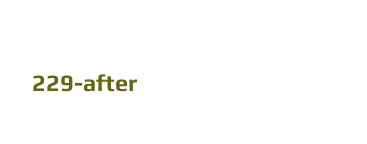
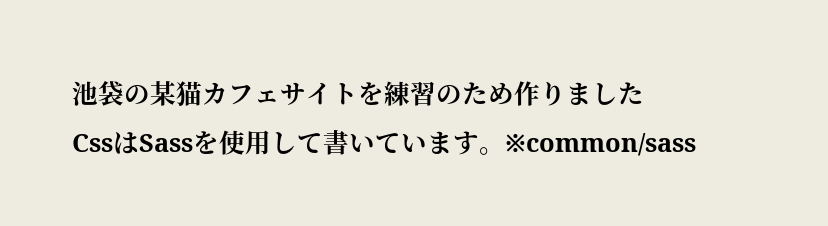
[32,74,137,92] 229-after -> [72,80,644,106] [72,130,696,156] 池袋の某猫カフェサイトを練習のため作りました // CssはSassを使用して書いています。※common/sass

